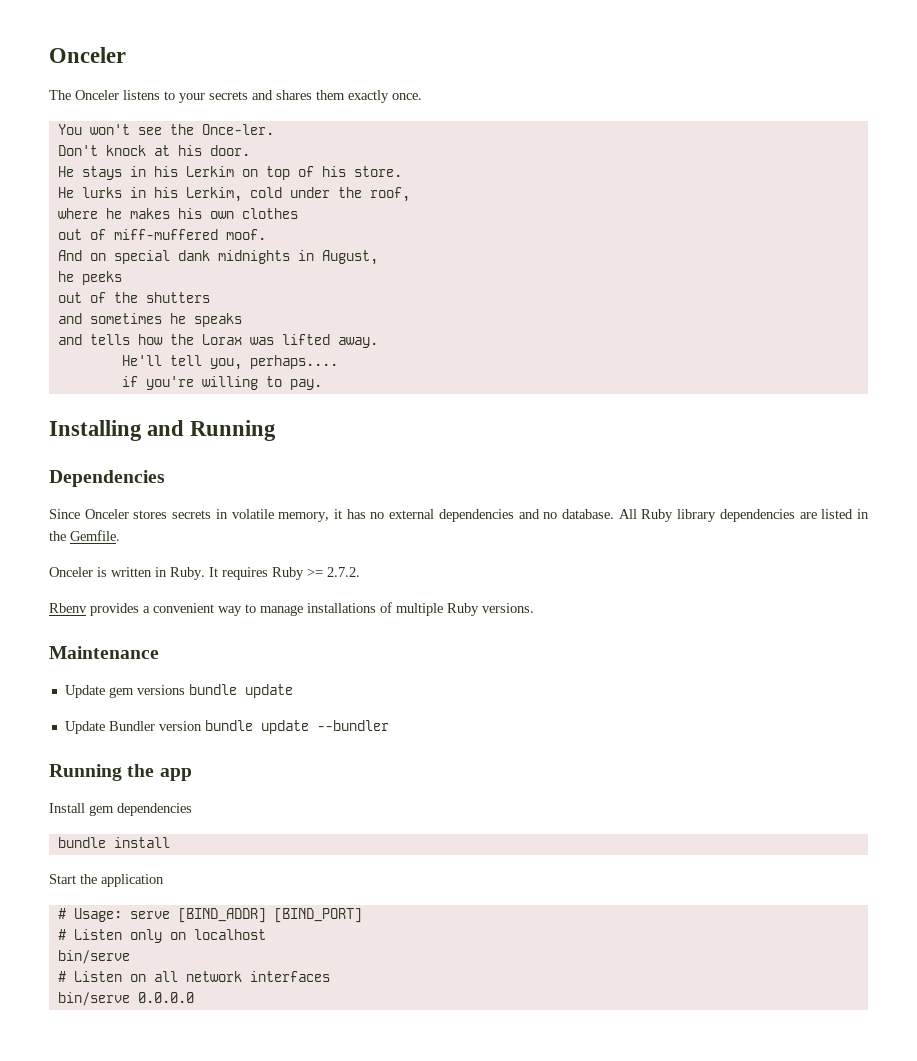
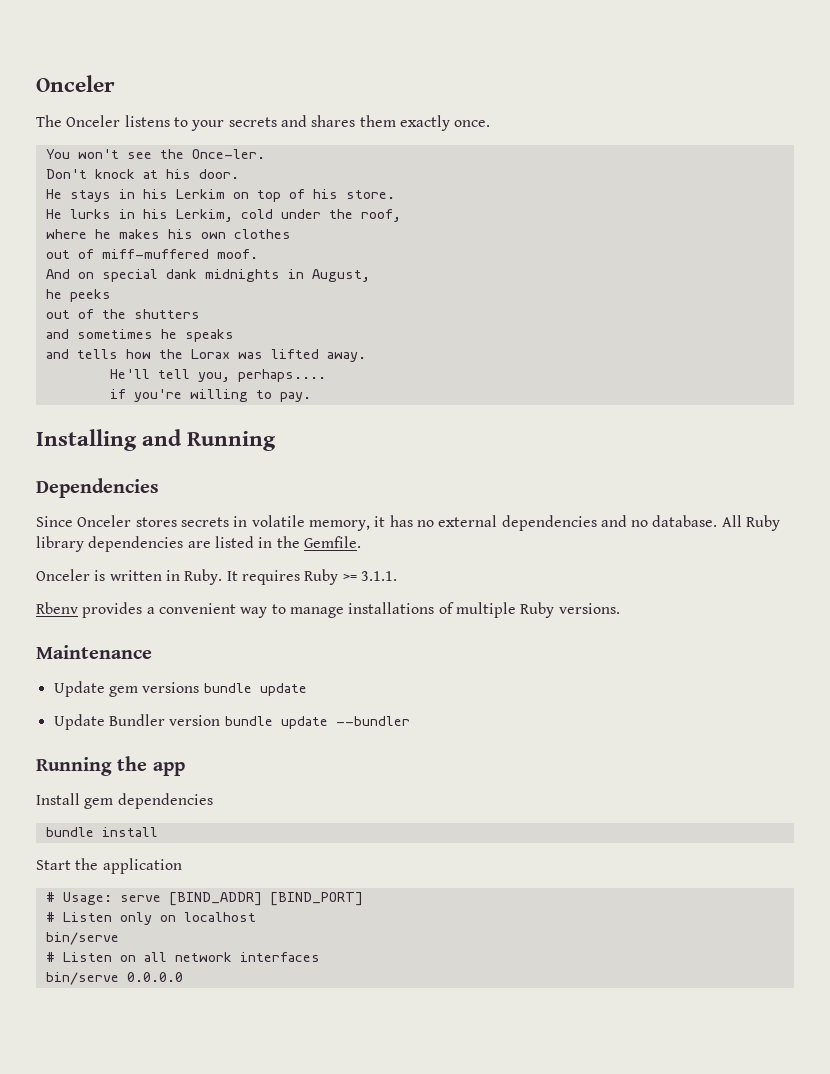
[327,567,360,577] 2.7.2. -> [360,571,397,581] 3.1.1.

